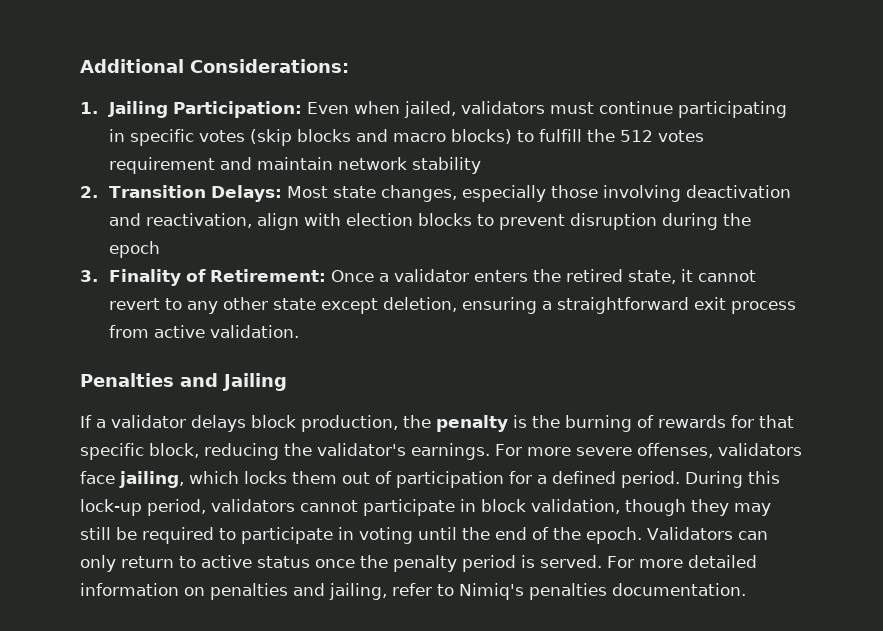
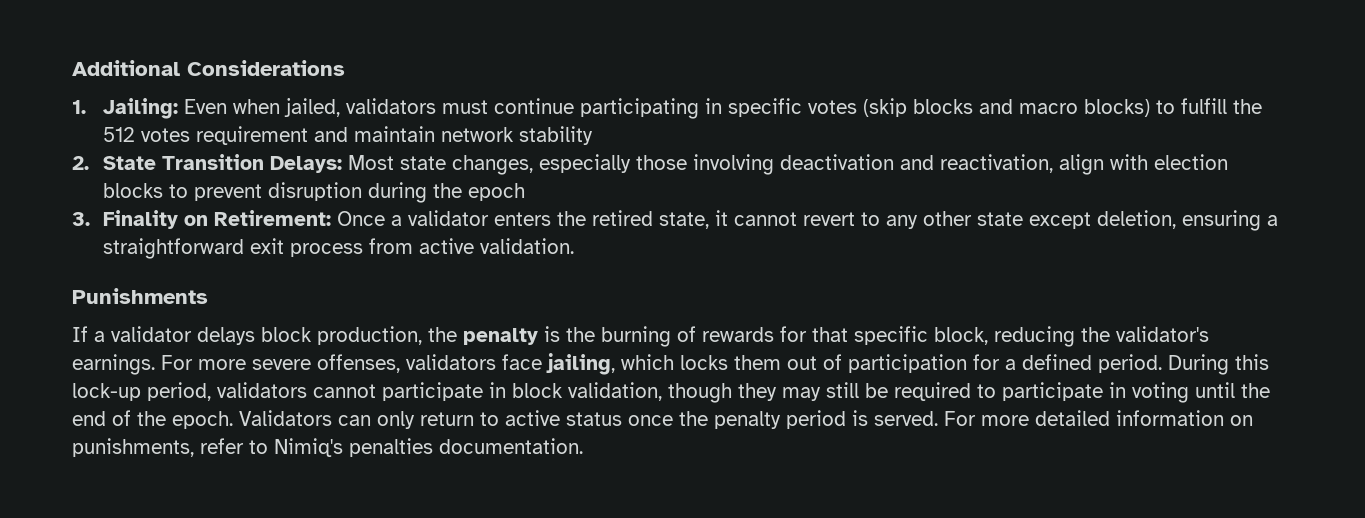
[190,59,349,73] Considerations: -> [187,60,345,76] Considerations
[108,101,303,118] Jailing Participation: -> [102,98,178,119] Jailing:
(98, 192) none -> [102,156,156,170] State
[186,269,207,282] of -> [183,215,208,226] on
[80,373,287,391] Penalties and Jailing -> [72,288,208,304] Punishments
[210,583,387,600] penalties and jailing, -> [72,438,194,457] punishments,

